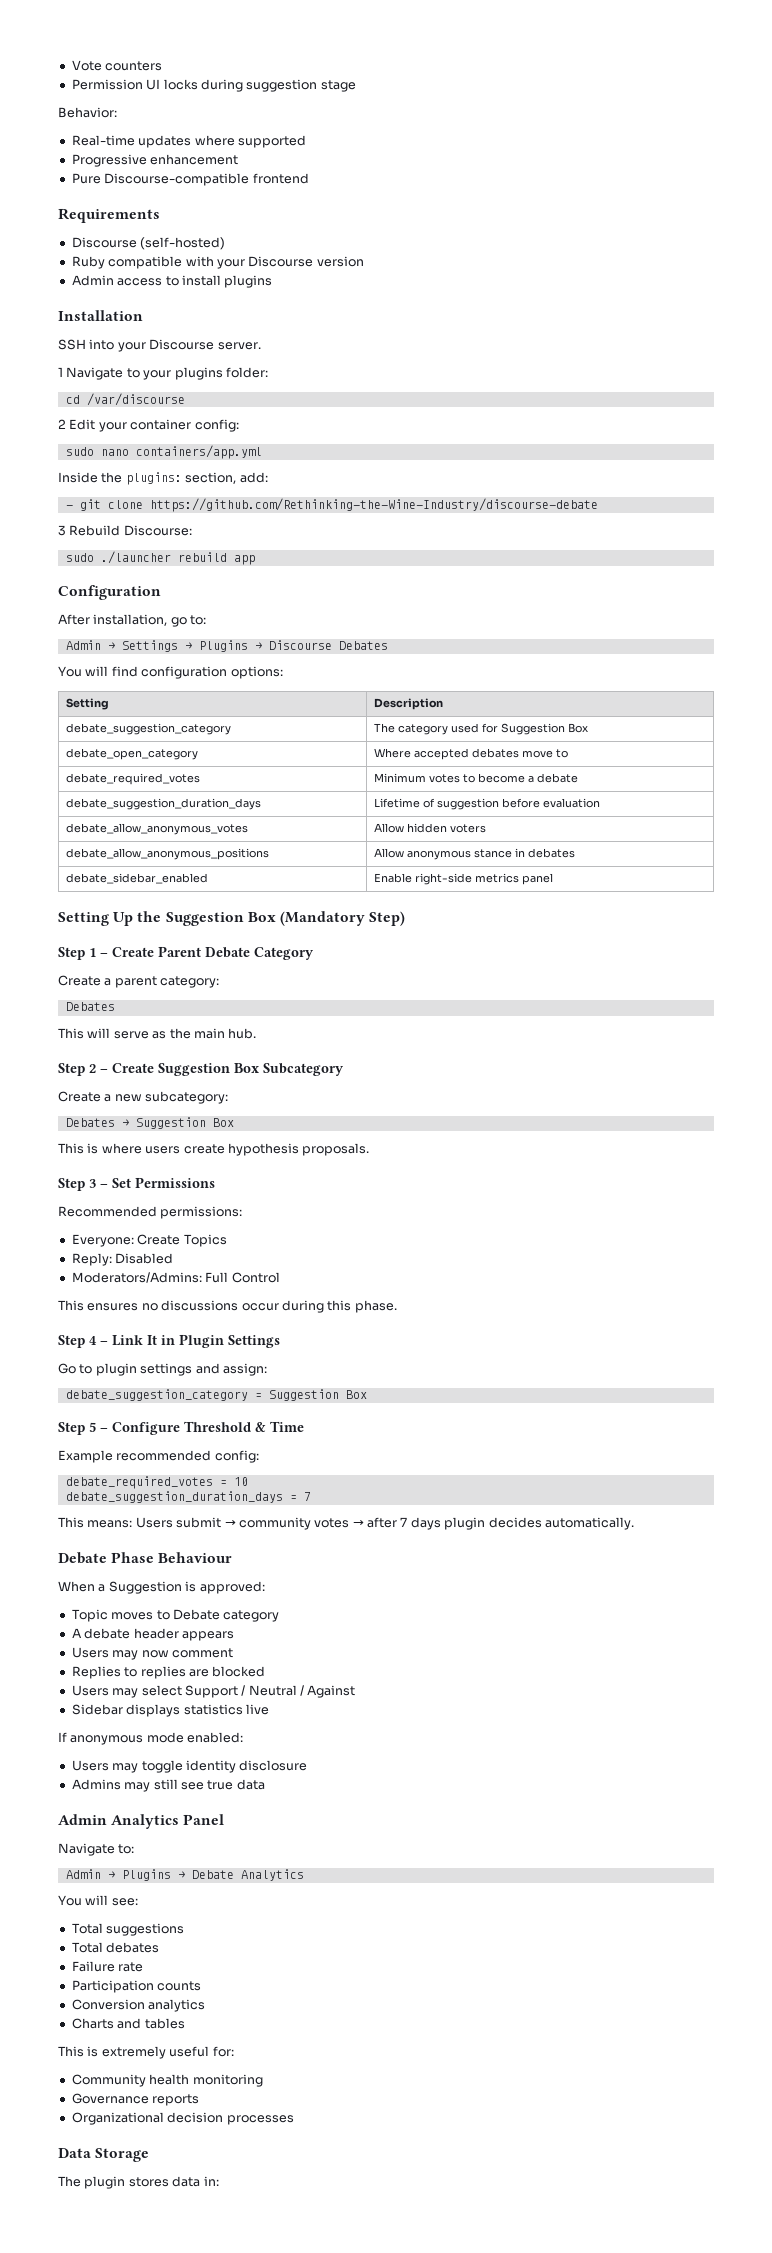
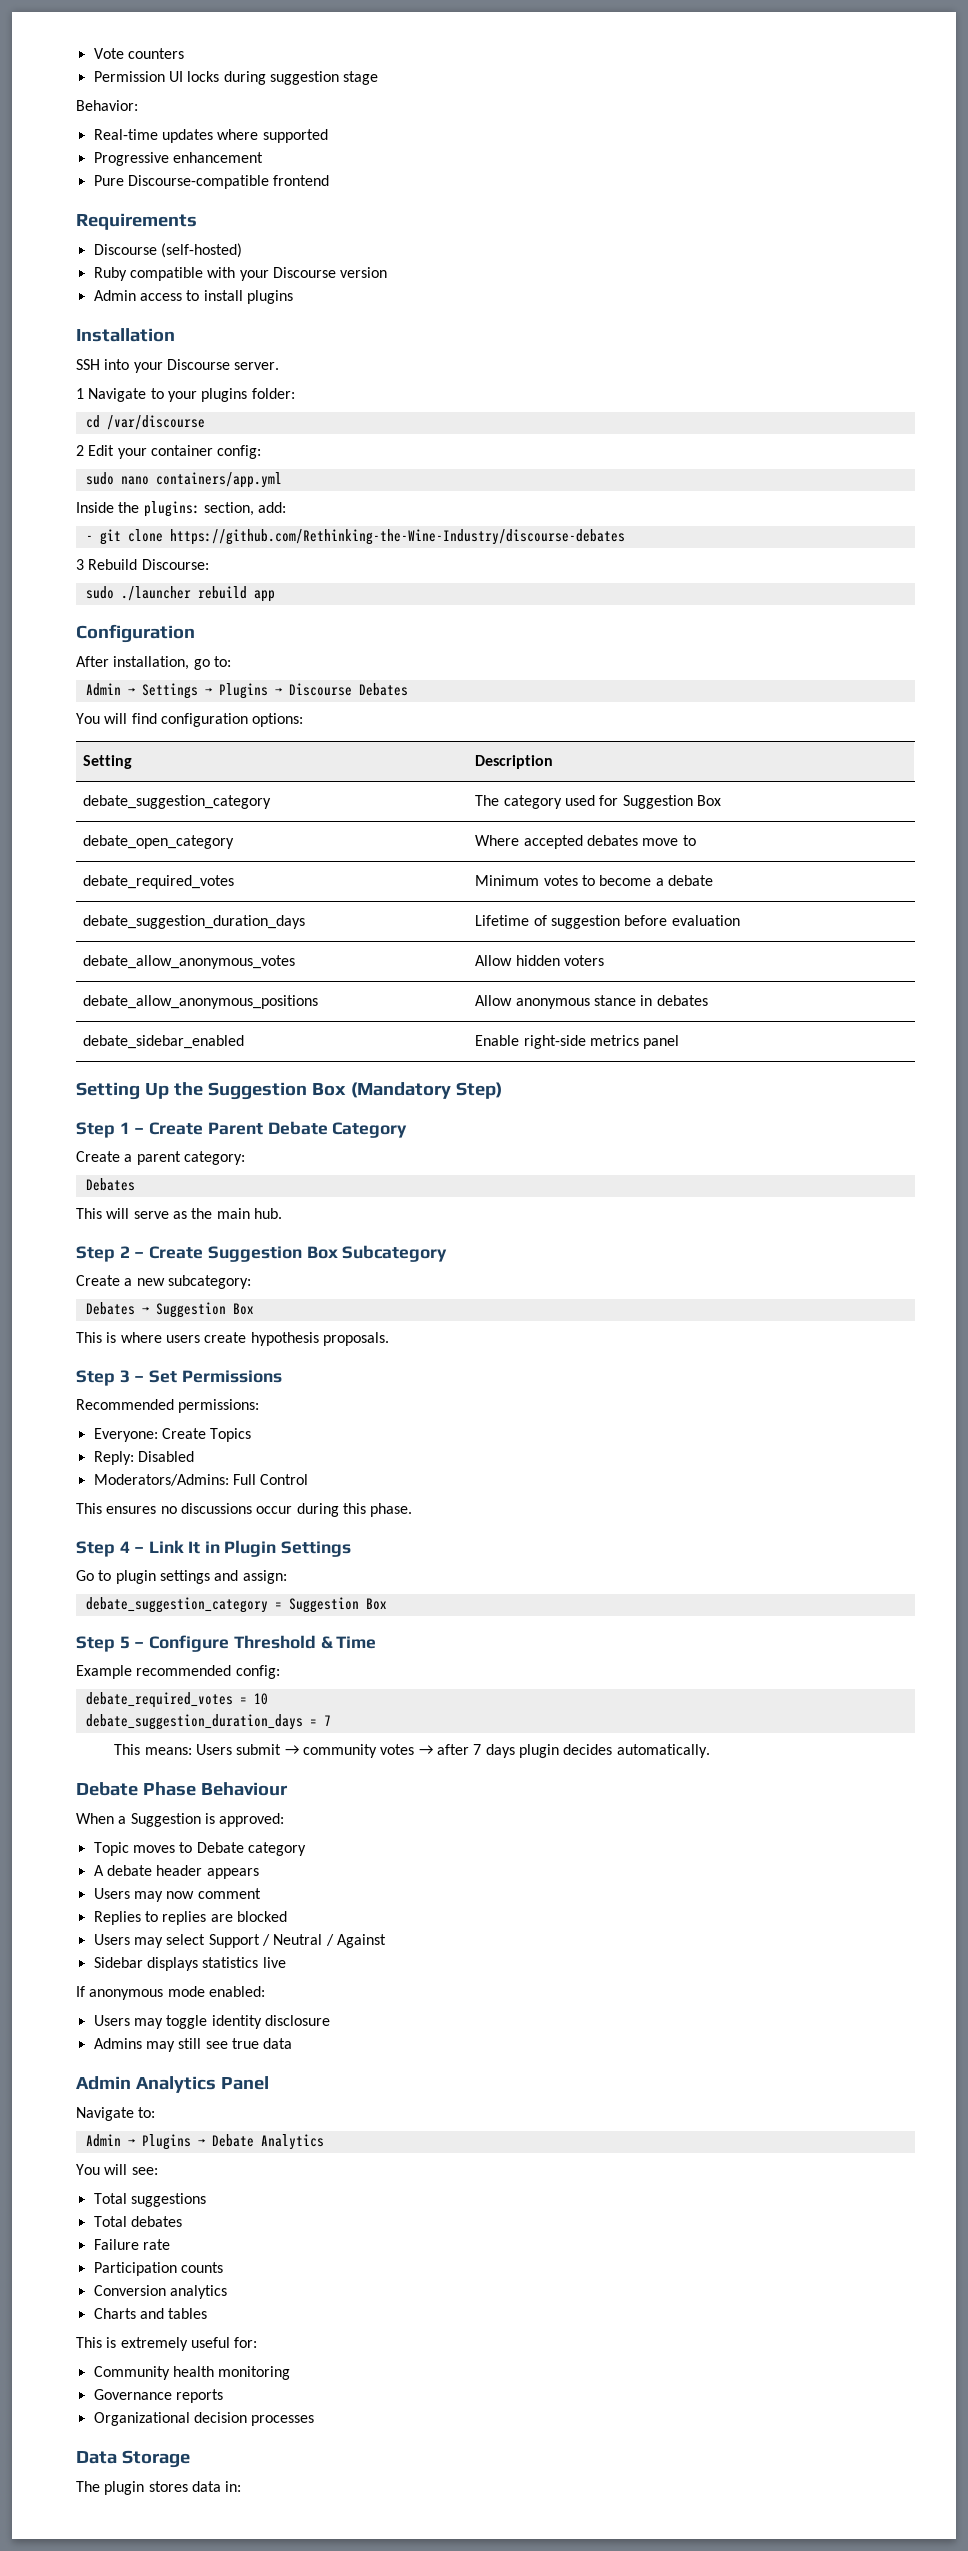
[149,498,598,512] https://github.com/Rethinking-the-Wine-Industry/discourse-debate -> [169,529,625,545] https://github.com/Rethinking-the-Wine-Industry/discourse-debates

